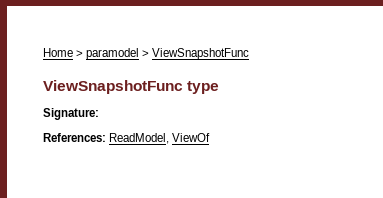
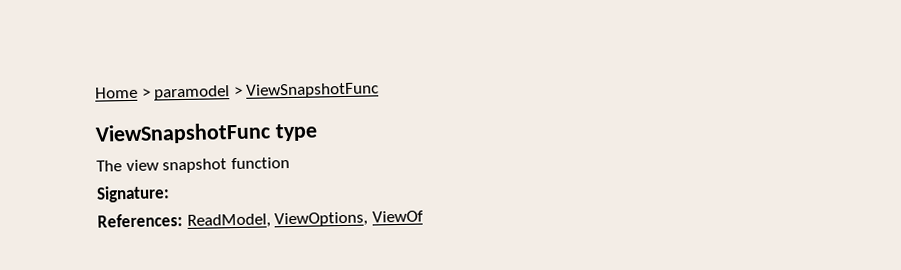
(220, 87) none -> [96,157,290,174] // The view snapshot function
(170, 138) none -> [274,211,369,228] ViewOptions,

